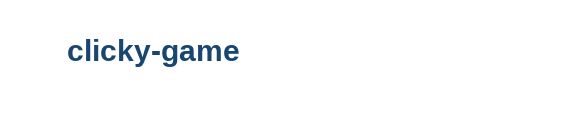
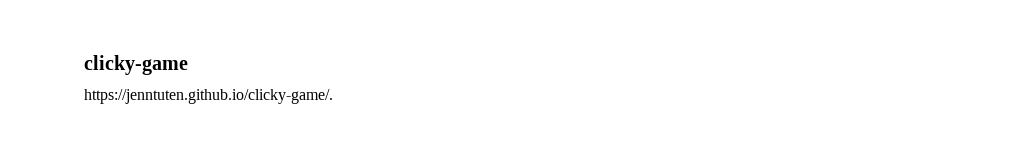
(240, 53) none -> [84,89,333,104] // https://jenntuten.github.io/clicky-game/.

